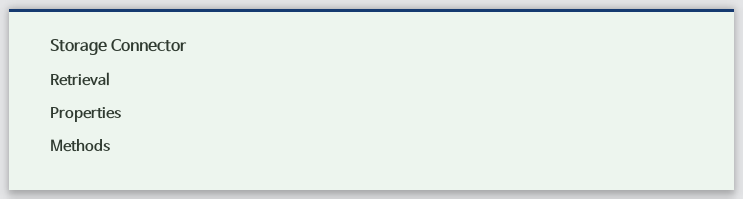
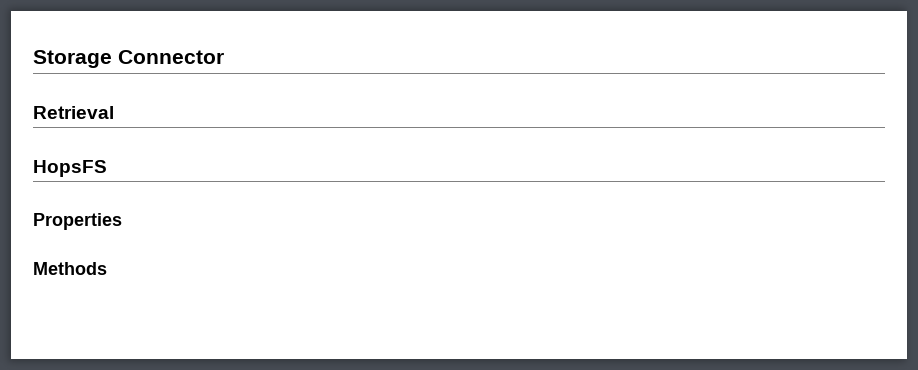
(110, 79) none -> [33,160,107,177] // HopsFS

